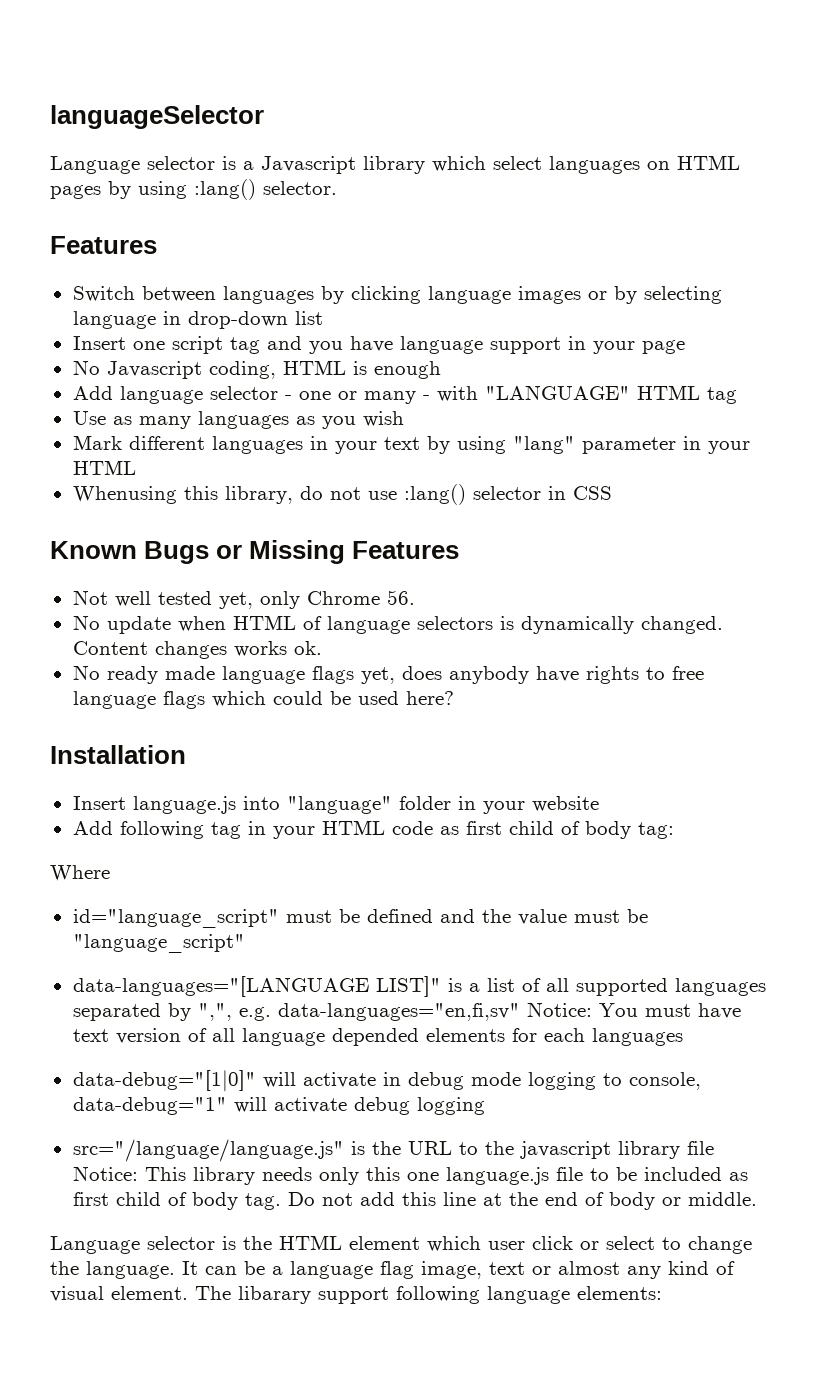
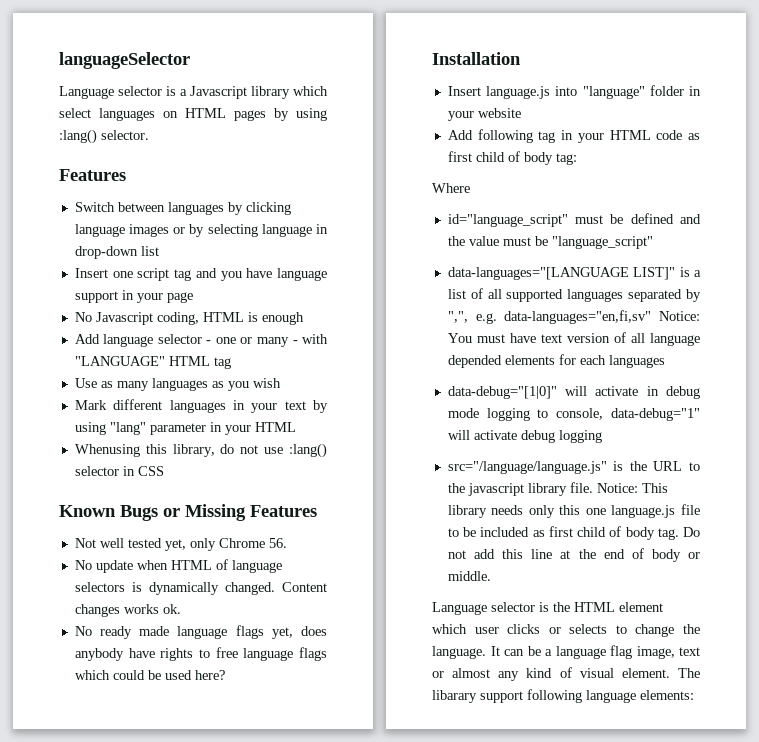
[686,1141,714,1155] file -> [569,482,593,493] file.
[532,1236,655,1250] click or select -> [507,624,608,634] clicks or selects

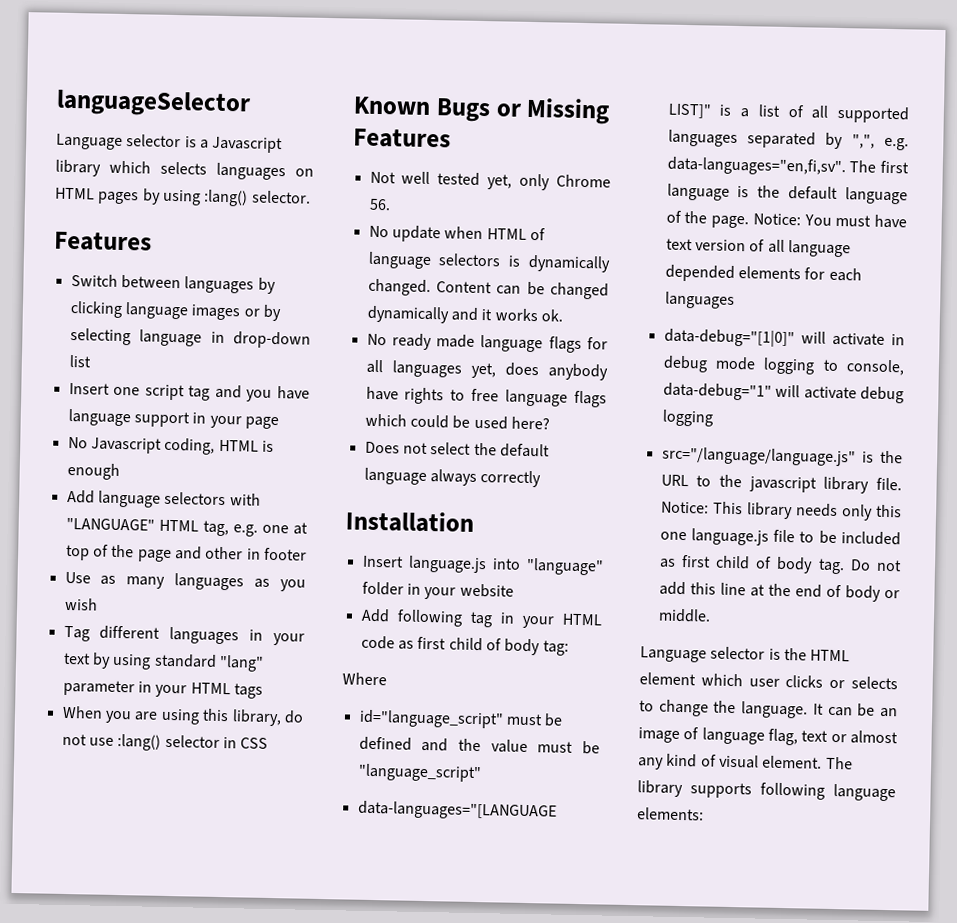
[59,108,91,118] select -> [160,161,207,175] selects
[157,334,328,347] [74,356,231,369] selector - one or many - with "LANGUAGE" HTML tag -> [164,491,261,506] [65,517,309,537] [64,544,307,563] selectors with "LANGUAGE" HTML tag, e.g. one at top of the page and other in footer
[74,400,107,410] Mark -> [63,625,90,642] Tag
(106, 428) none -> [153,653,217,668] standard
[74,444,140,457] // Whenusing -> [233,683,263,699] [61,705,200,725] tags // When you are using
[74,604,120,617] changes -> [496,281,609,300] [366,305,493,324] can be changed dynamically and it
(264, 632) none -> [587,337,608,350] [365,359,462,378] for all languages
(225, 675) none -> [364,441,550,458] [363,467,542,488] // Does not select the default language always correctly
[504,310,652,324] data-languages="en,fi,sv" -> [666,156,909,177] [666,183,908,205] [665,210,750,229] data-languages="en,fi,sv". The first language is the default language of the page.
[545,645,675,659] a language flag image, -> [880,707,898,718] [638,727,798,746] an image of language flag,
[432,690,523,703] libarary support -> [637,780,752,799] library supports

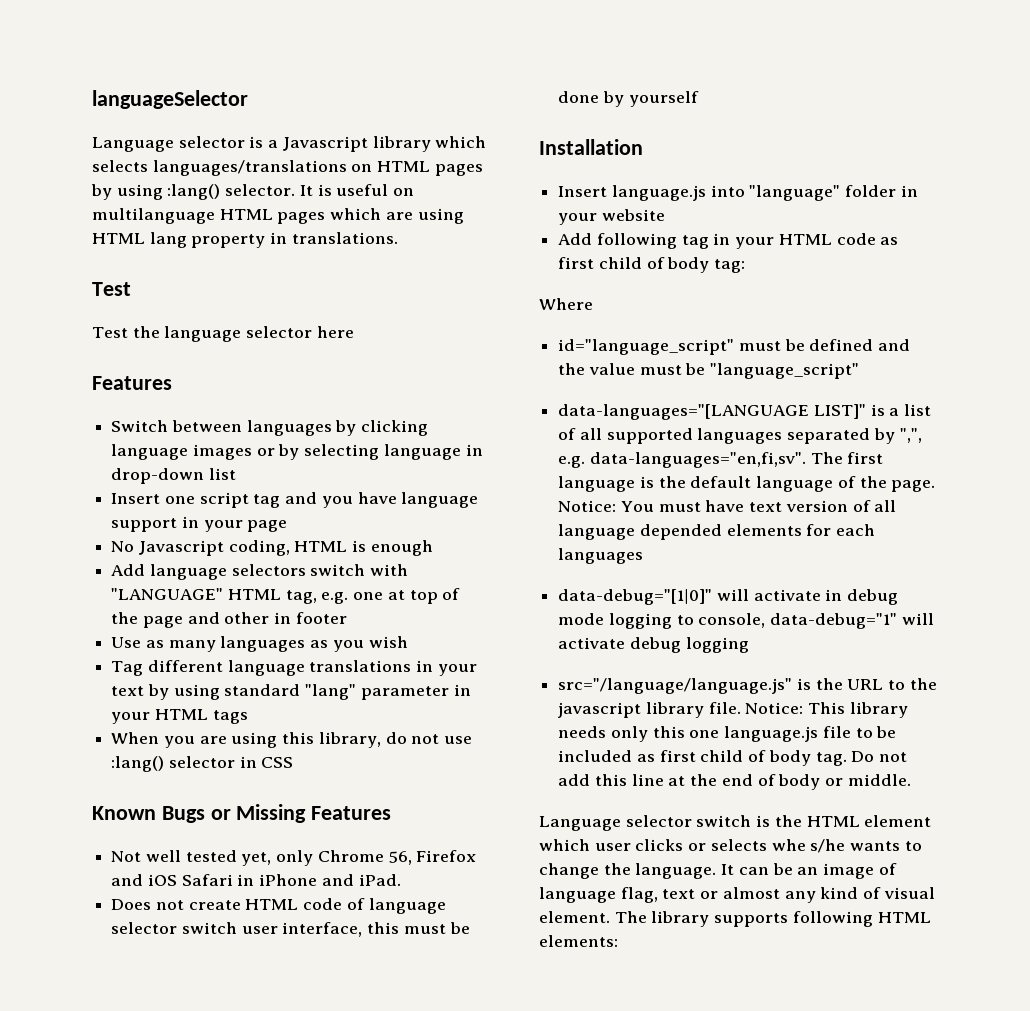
[216,162,286,181] languages -> [152,160,347,176] languages/translations
(311, 197) none -> [299,184,415,196] [92,208,464,224] [92,232,398,248] [92,282,131,296] [92,326,354,342] It is useful on multilanguage HTML pages which are using HTML lang property in translations. // Test // Test the language selector here
(227, 498) none -> [310,564,366,576] switch
[169,626,240,645] languages -> [227,660,412,676] language translations
[368,198,391,211] [368,225,546,243] [367,251,611,273] [367,278,609,300] [366,305,563,324] [366,333,608,353] [365,359,608,381] [365,386,607,408] [364,413,550,430] [364,441,550,458] [363,467,542,488] 56. // No update when HTML of language selectors is dynamically changed. Content can be changed dynamically and it works ok. // No ready made language flags for all languages yet, does anybody have rights to free language flags which could be used here? // Does not select the default language always correctly -> [388,850,477,865] [111,874,401,886] [111,898,446,914] [111,922,470,937] [558,91,699,107] 56, Firefox and iOS Safari in iPhone and iPad. // Does not create HTML code of language selector switch user interface, this must be done by yourself
(766, 653) none -> [696,815,752,827] switch
(898, 683) none -> [771,839,901,853] whe s/he wants
[833,784,896,802] language -> [877,912,931,923] HTML

